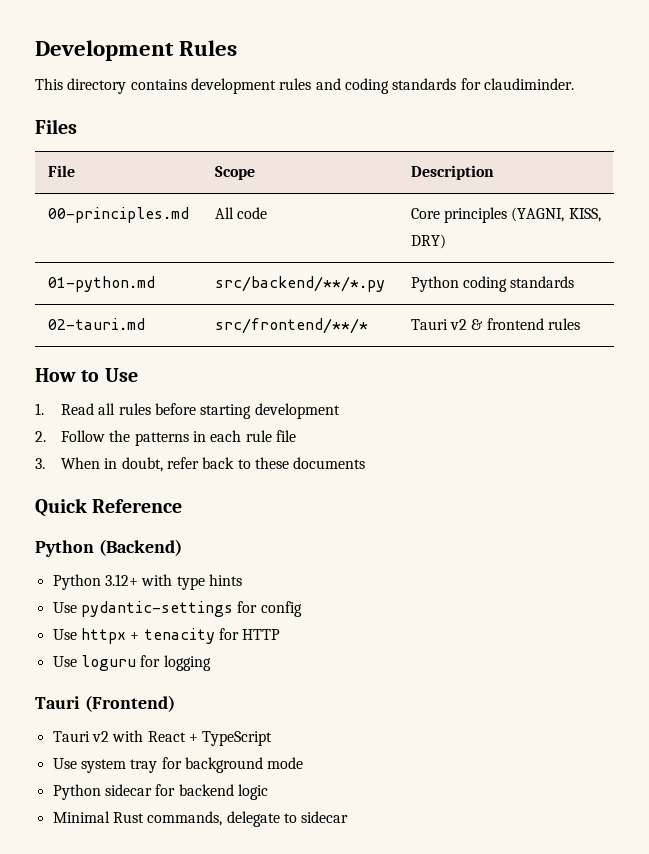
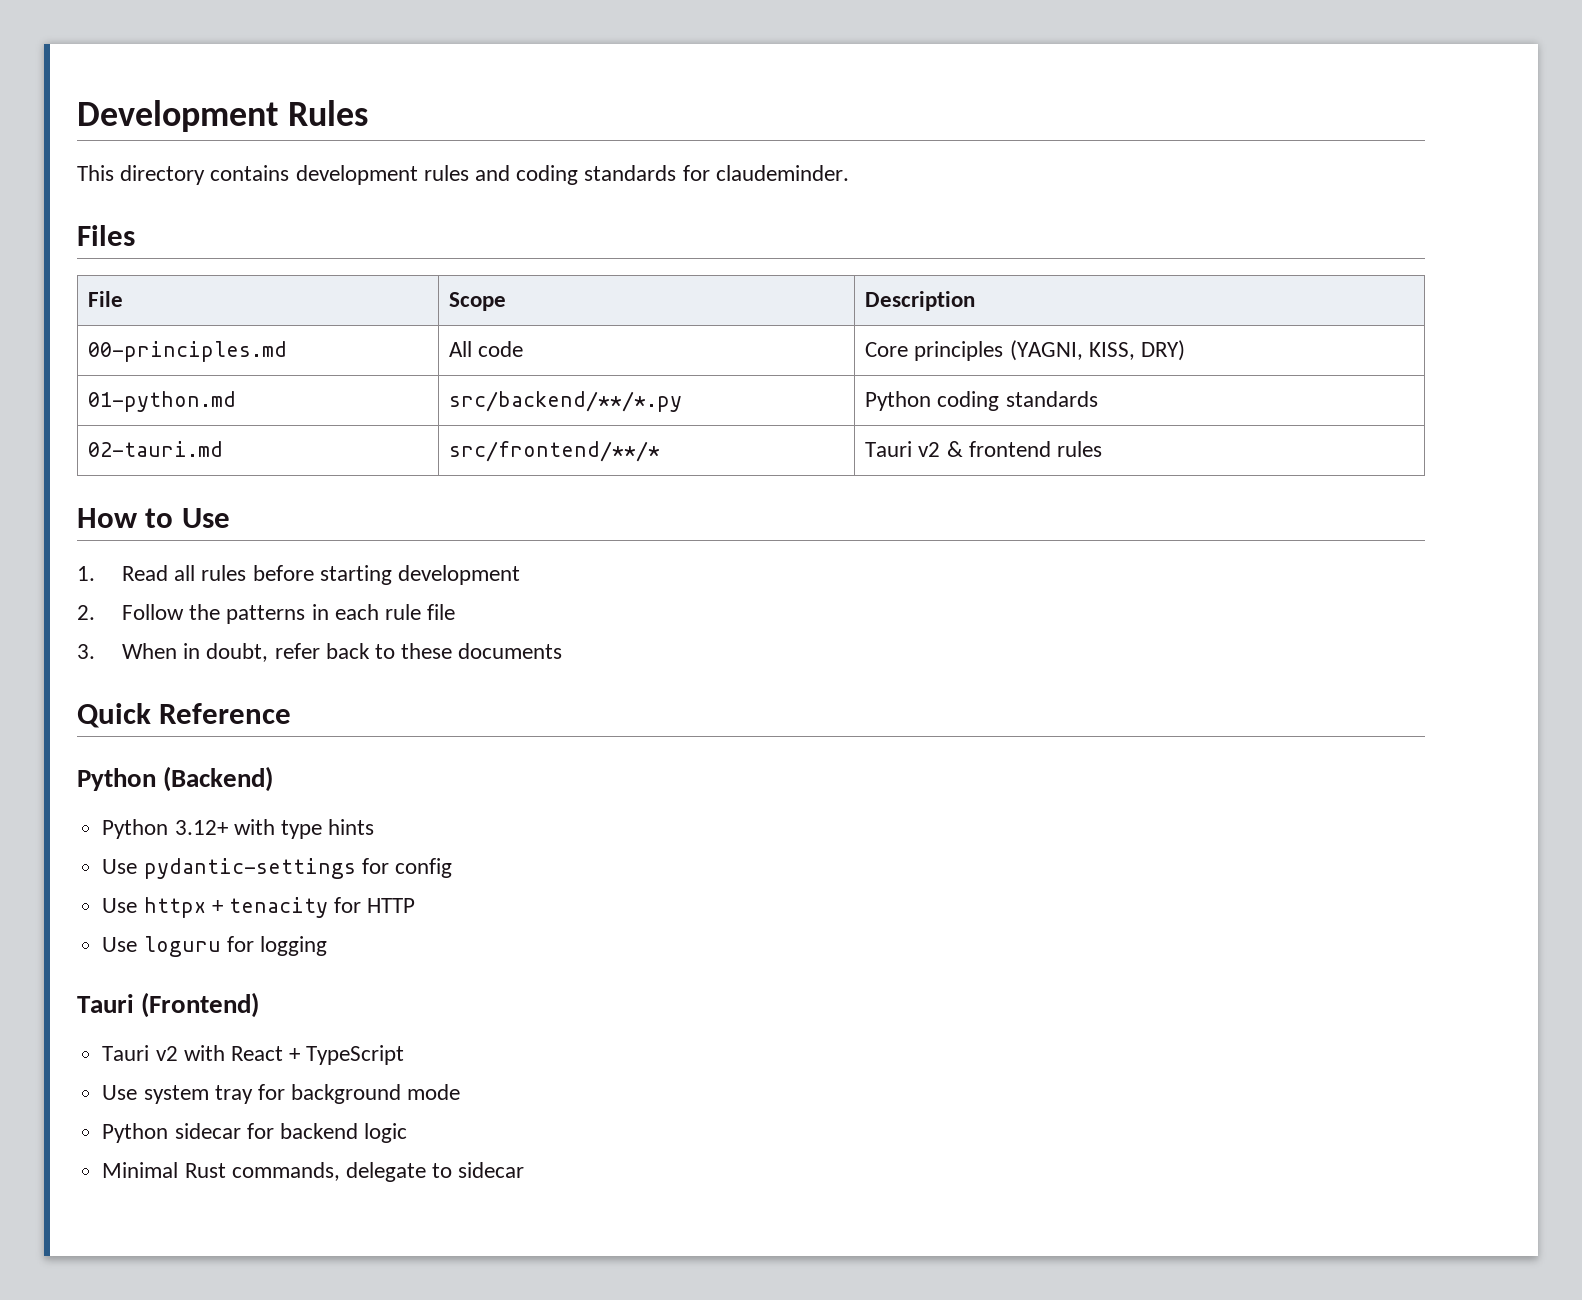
[483,78,574,90] claudiminder. -> [715,165,849,181] claudeminder.

